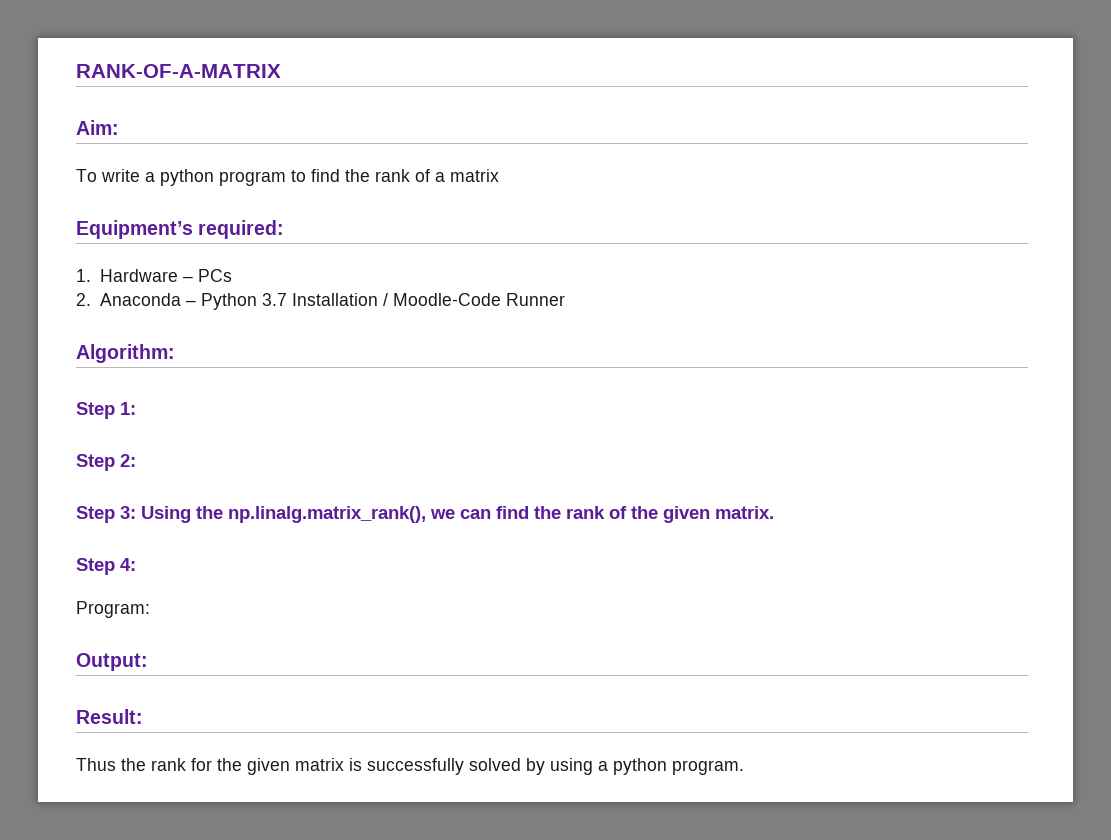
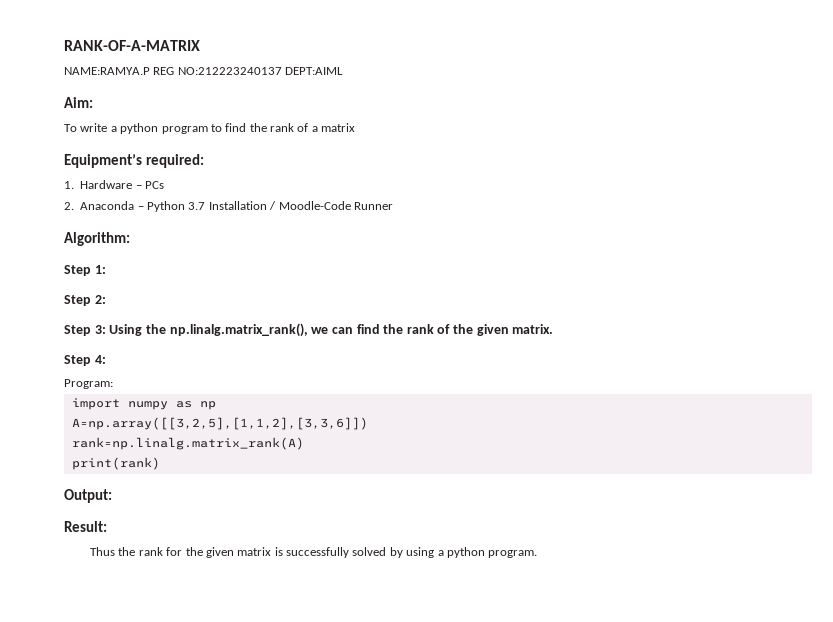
(281, 71) none -> [64,67,344,75] // NAME:RAMYA.P REG NO:212223240137 DEPT:AIML
(150, 609) none -> [71,398,216,410] [71,417,368,430] [71,437,304,450] [71,457,160,470] // import numpy as np // A=np.array([[3,2,5],[1,1,2],[3,3,6]]) // rank=np.linalg.matrix_rank(A) // print(rank)

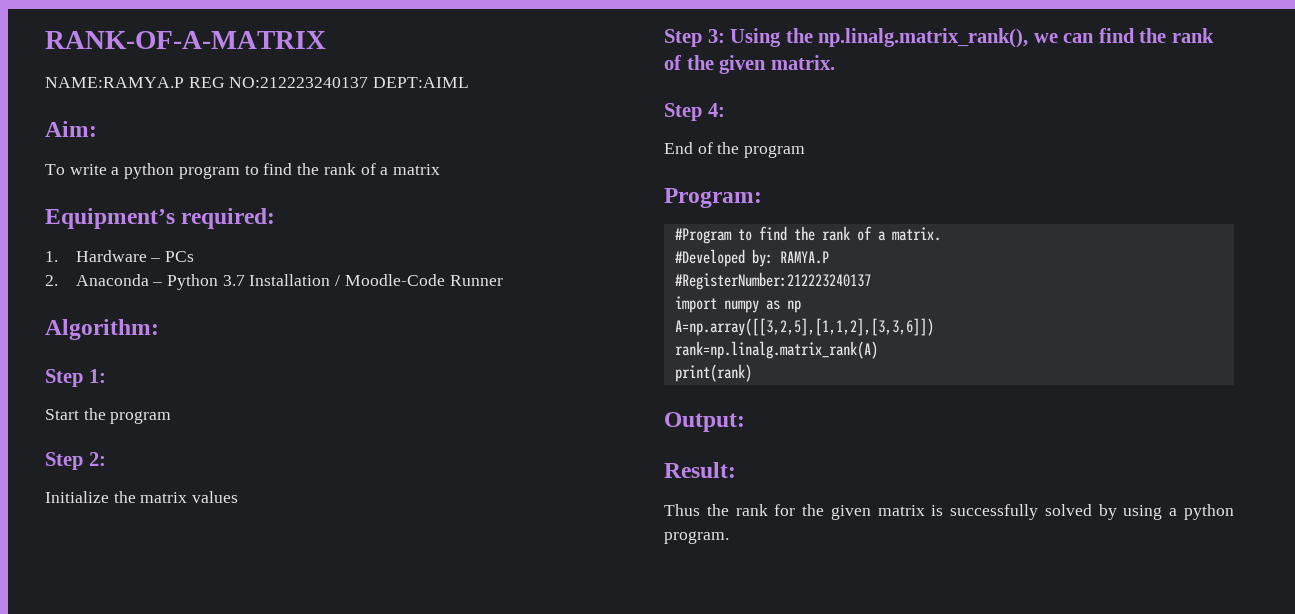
(106, 269) none -> [45,408,172,424] // Start the program
(106, 299) none -> [45,491,239,503] // Initialize the matrix values
[64,379,113,389] Program: -> [664,142,806,158] [664,188,762,208] [674,226,941,244] [674,249,829,267] [674,272,871,290] End of the program // Program: // #Program to find the rank of a matrix. // #Developed by: RAMYA.P // #RegisterNumber:212223240137

